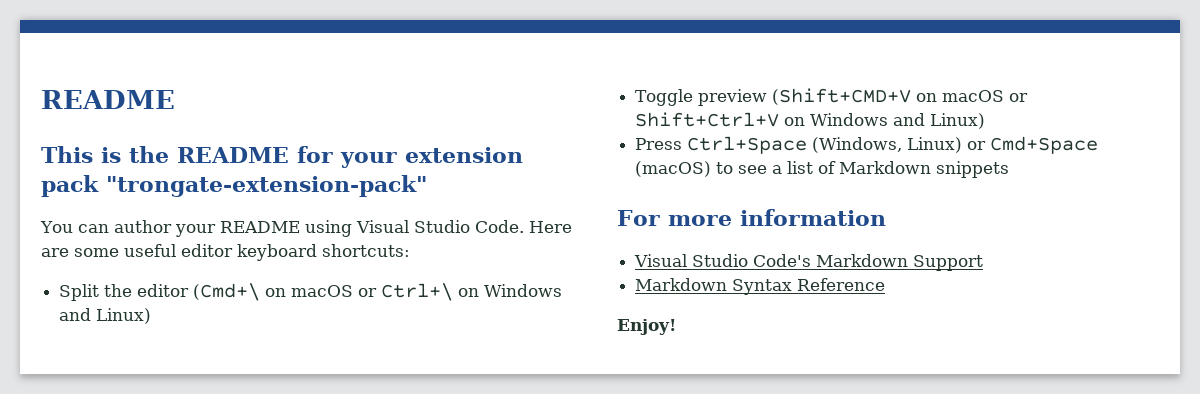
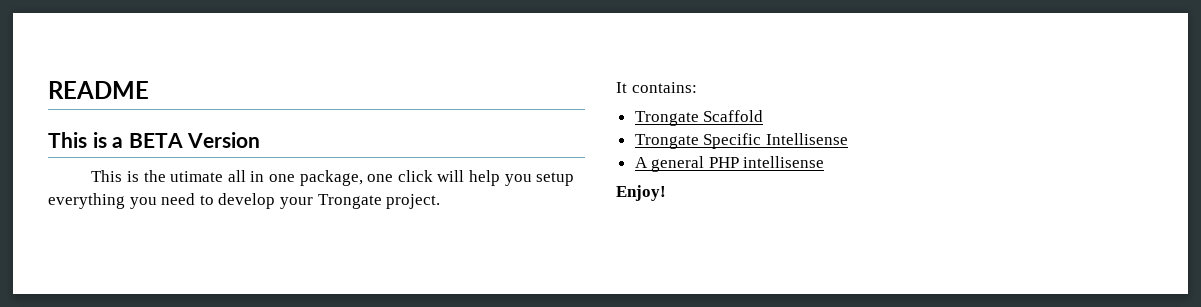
[129,146,523,168] [41,175,427,197] [40,220,572,237] [41,244,410,261] [59,283,563,301] [59,308,152,324] [635,88,1029,106] [635,112,986,129] [635,136,1099,154] [635,161,1010,178] [617,209,886,226] [634,254,984,271] [635,278,886,295] the README for your extension pack "trongate-extension-pack" // You can author your README using Visual Studio Code. Here are some useful editor keyboard shortcuts: // Split the editor (Cmd+\ on macOS or Ctrl+\ on Windows and Linux) // Toggle preview (Shift+CMD+V on macOS or Shift+Ctrl+V on Windows and Linux) // Press Ctrl+Space (Windows, Linux) or Cmd+Space (macOS) to see a list of Markdown snippets // For more information // Visual Studio Code's Markdown Support // Markdown Syntax Reference -> [112,132,261,148] [91,170,575,186] [48,193,441,209] [616,82,697,93] [634,110,764,126] [634,133,848,149] [634,156,825,172] a BETA Version // This is the utimate all in one package, one click will help you setup everything you need to develop your Trongate project. // It contains: // Trongate Scaffold // Trongate Specific Intellisense // A general PHP intellisense

